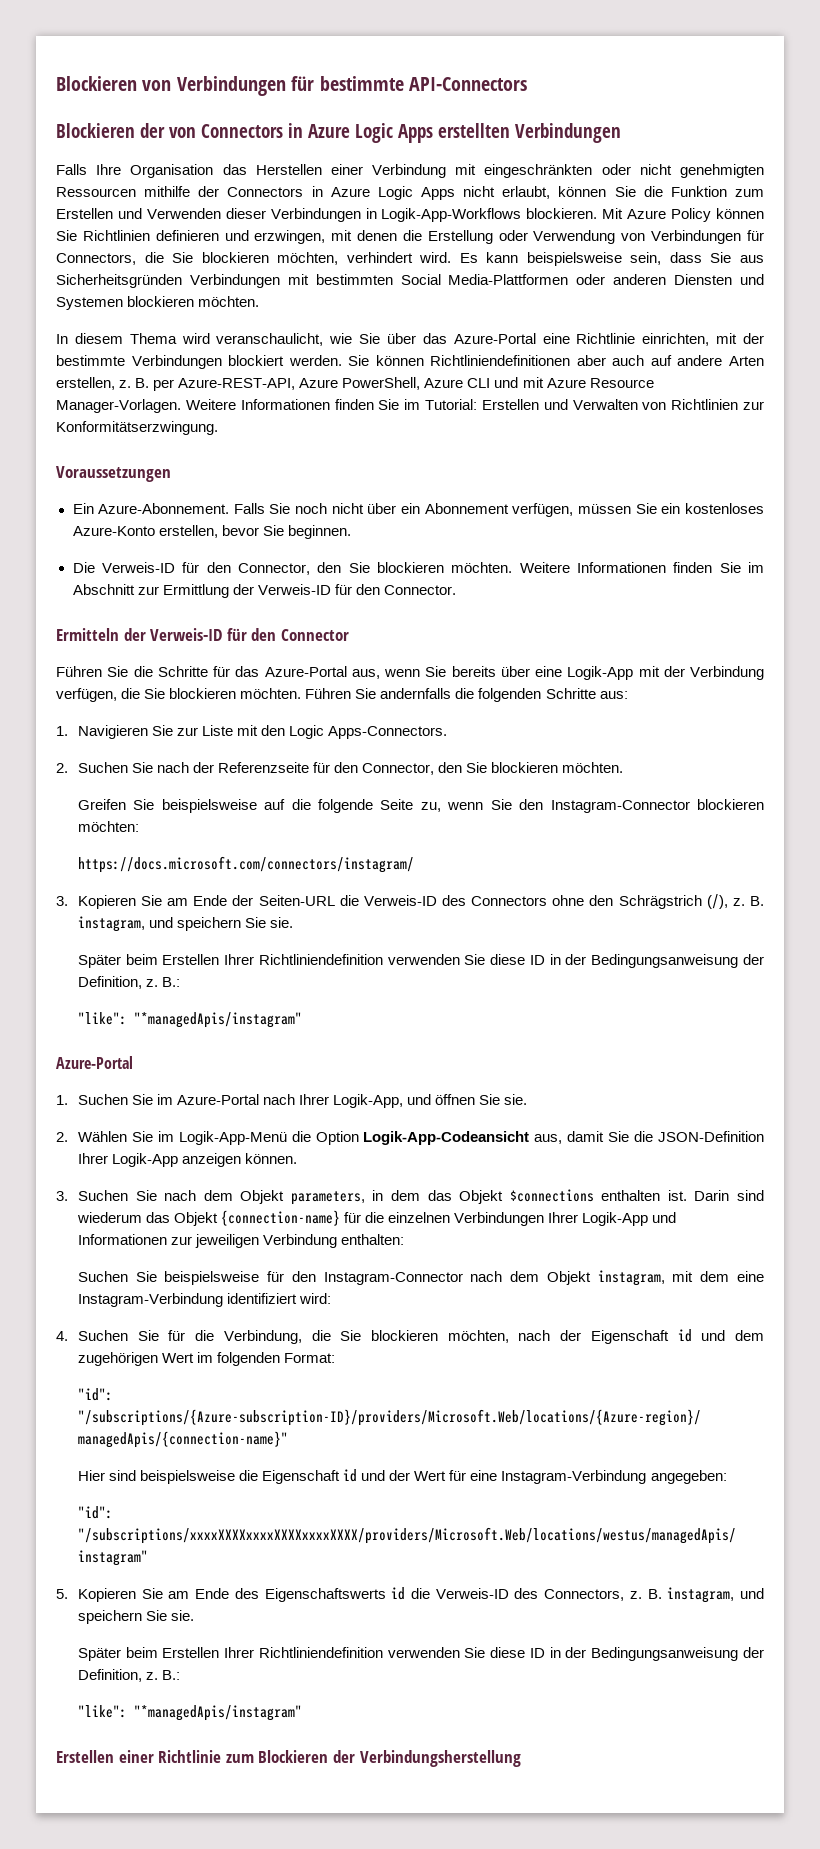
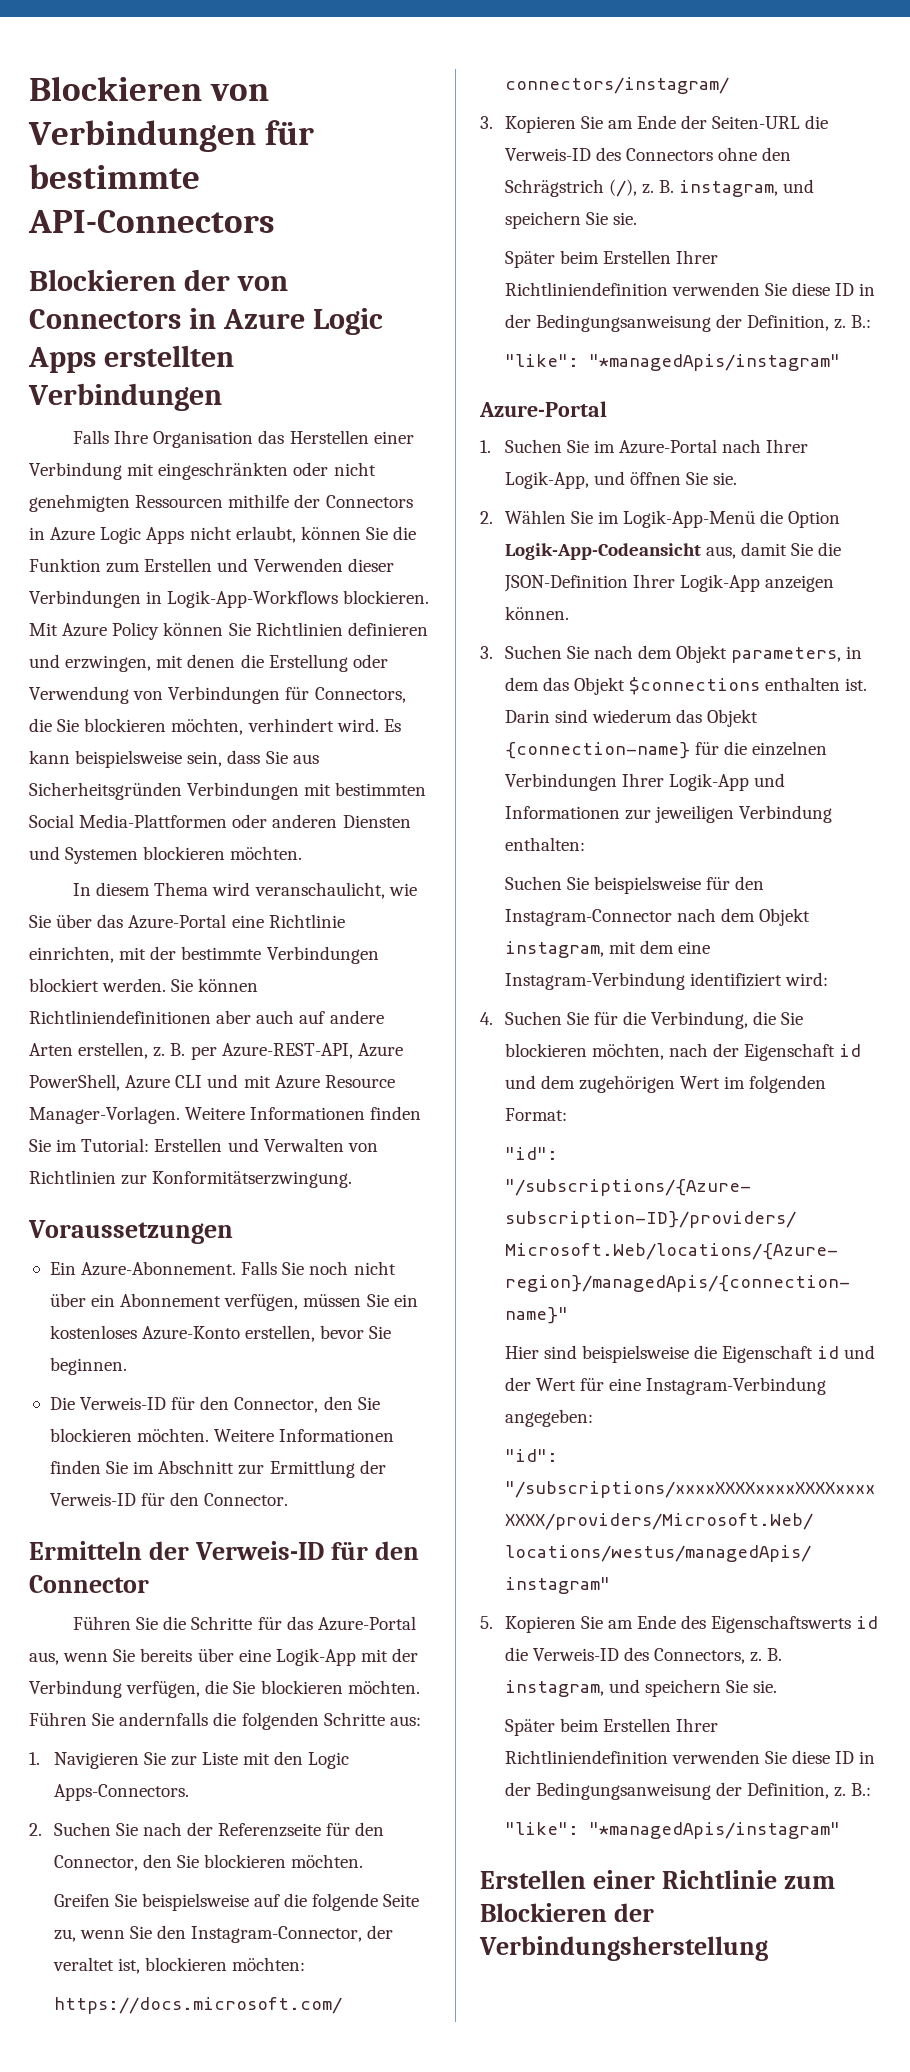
[550,800,690,813] Instagram-Connector -> [191,1925,394,1943] [52,1957,140,1974] Instagram-Connector, der veraltet ist,

